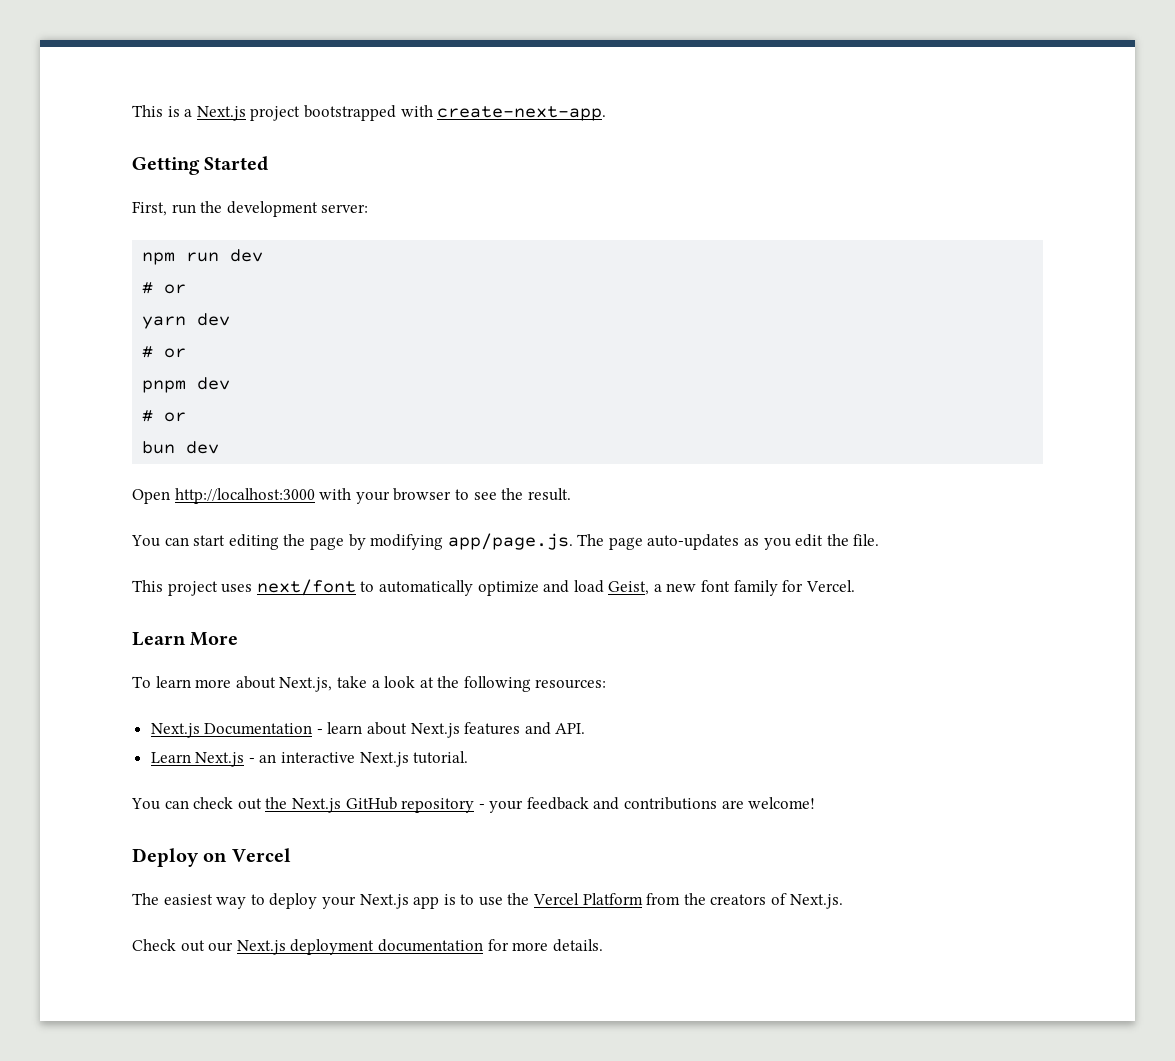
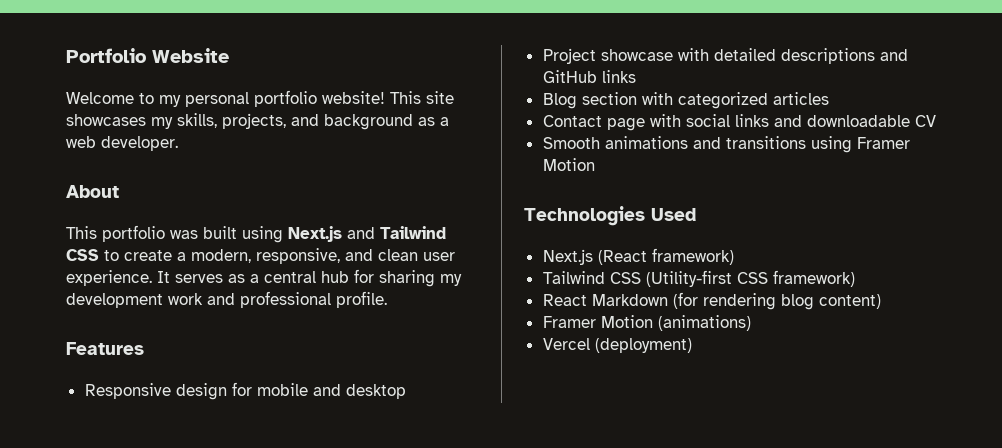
[132,105,607,121] [132,156,269,175] [132,201,369,217] [142,249,264,265] [142,282,187,294] [142,313,231,329] [142,346,187,358] [142,377,231,393] [142,410,187,422] [142,441,220,454] [132,488,571,504] [131,533,880,550] [132,579,855,596] [132,632,239,646] [132,676,607,692] [150,722,586,738] [150,751,469,767] [131,797,816,813] [132,848,291,867] [132,893,843,909] [132,939,603,955] This is a Next.js project bootstrapped with create-next-app. // Getting Started // First, run the development server: // npm run dev // # or // yarn dev // # or // pnpm dev // # or // bun dev // Open http://localhost:3000 with your browser to see the result. // You can start editing the page by modifying app/page.js. The page auto-updates as you edit the file. // This project uses next/font to automatically optimize and load Geist, a new font family for Vercel. // Learn More // To learn more about Next.js, take a look at the following resources: // Next.js Documentation - learn about Next.js features and API. // Learn Next.js - an interactive Next.js tutorial. // You can check out the Next.js GitHub repository - your feedback and contributions are welcome! // Deploy on Vercel // The easiest way to deploy your Next.js app is to use the Vercel Platform from the creators of Next.js. // Check out our Next.js deployment documentation for more details. -> [66,48,229,63] [66,90,454,107] [66,113,449,130] [66,136,178,151] [66,185,119,198] [66,225,446,243] [66,248,455,264] [66,269,462,287] [66,291,387,308] [66,342,144,355] [84,382,406,400] [542,48,908,64] [542,70,636,83] [542,92,829,109] [542,114,936,131] [542,136,910,153] [542,158,595,171] [524,206,696,226] [542,248,734,265] [542,270,855,287] [542,292,881,310] [542,315,751,331] [542,338,692,353] Portfolio Website // Welcome to my personal portfolio website! This site showcases my skills, projects, and background as a web developer. // About // This portfolio was built using Next.js and Tailwind CSS to create a modern, responsive, and clean user experience. It serves as a central hub for sharing my development work and professional profile. // Features // Responsive design for mobile and desktop // Project showcase with detailed descriptions and GitHub links // Blog section with categorized articles // Contact page with social links and downloadable CV // Smooth animations and transitions using Framer Motion // Technologies Used // Next.js (React framework) // Tailwind CSS (Utility-first CSS framework) // React Markdown (for rendering blog content) // Framer Motion (animations) // Vercel (deployment)

